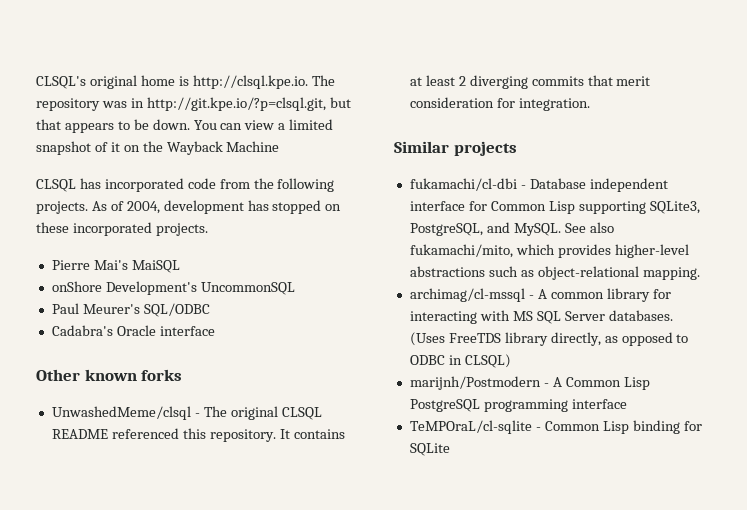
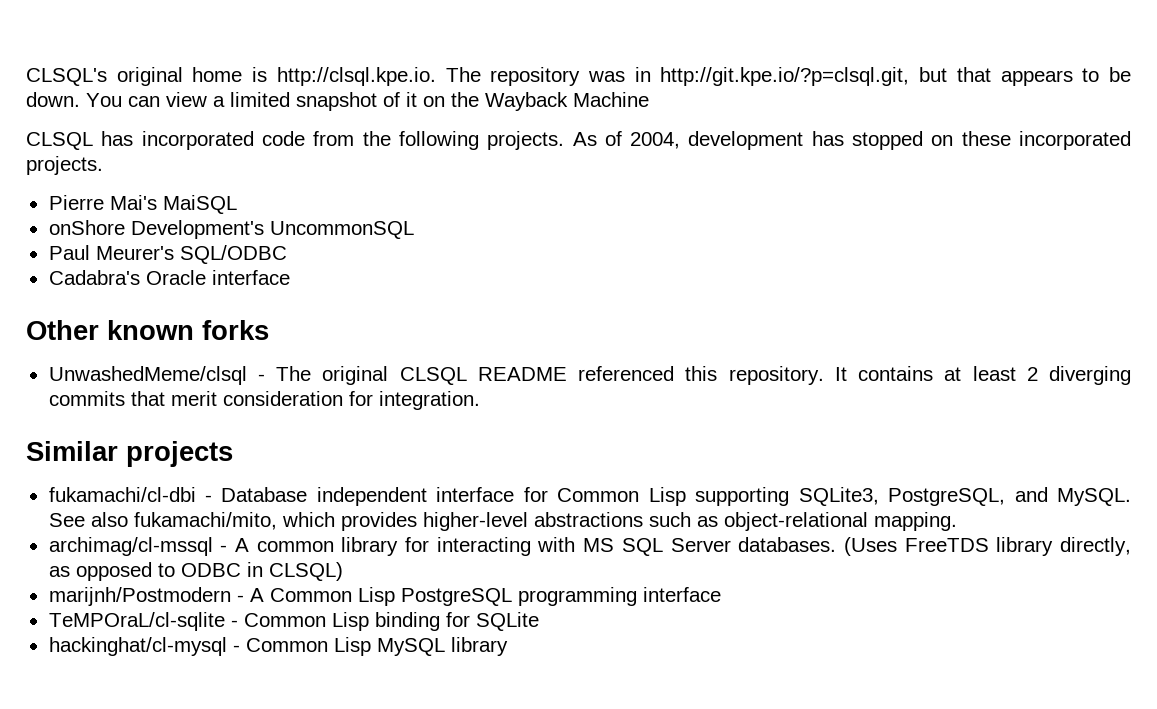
(450, 449) none -> [48,637,508,656] // hackinghat/cl-mysql - Common Lisp MySQL library

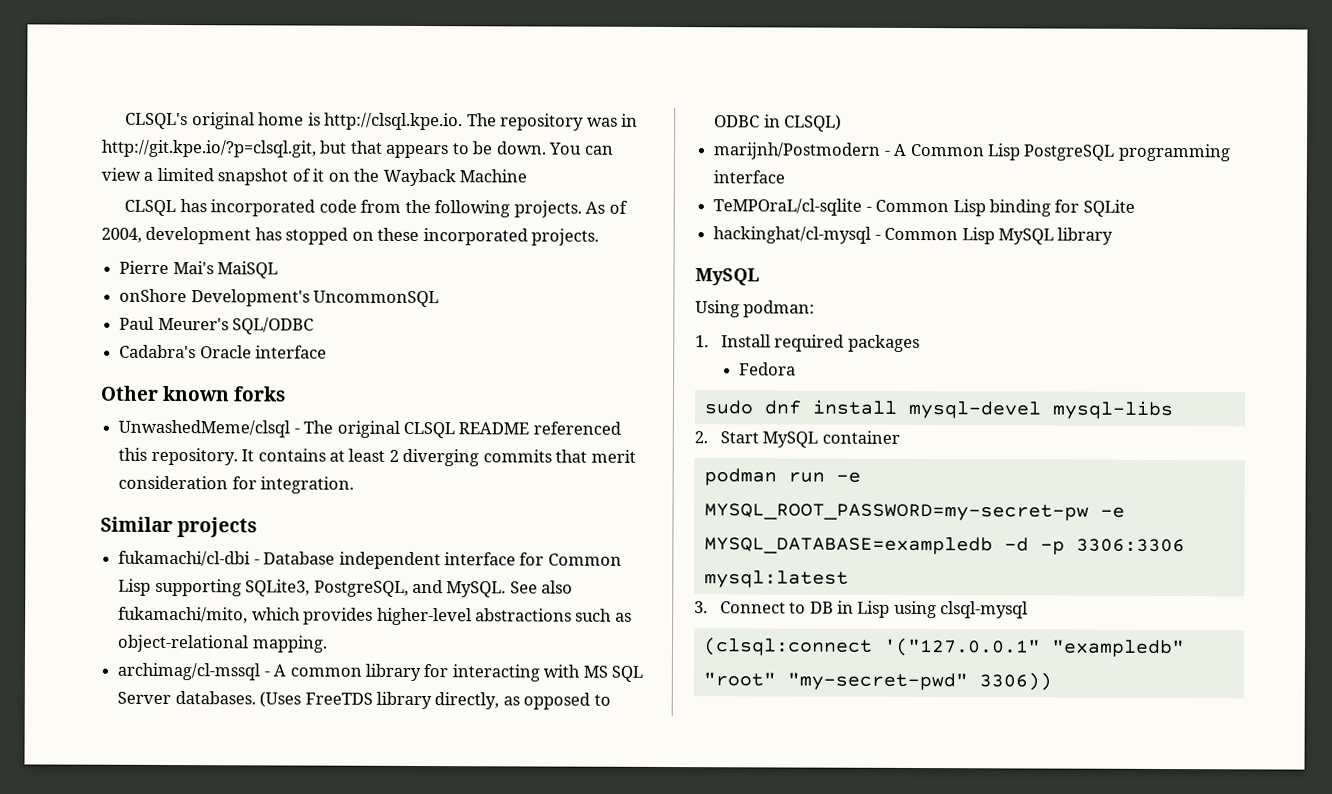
(508, 646) none -> [695,268,760,286] [695,300,816,318] [695,334,920,353] [738,362,796,376] [703,399,1173,421] [694,430,900,448] [703,468,861,486] [703,503,1125,522] [703,536,1185,555] [703,570,849,589] [694,600,1029,619] [702,637,1185,658] [702,672,1052,692] // MySQL // Using podman: // 1. Install required packages // Fedora // sudo dnf install mysql-devel mysql-libs // 2. Start MySQL container // podman run -e MYSQL_ROOT_PASSWORD=my-secret-pw -e MYSQL_DATABASE=exampledb -d -p 3306:3306 mysql:latest // 3. Connect to DB in Lisp using clsql-mysql // (clsql:connect '("127.0.0.1" "exampledb" "root" "my-secret-pwd" 3306))

